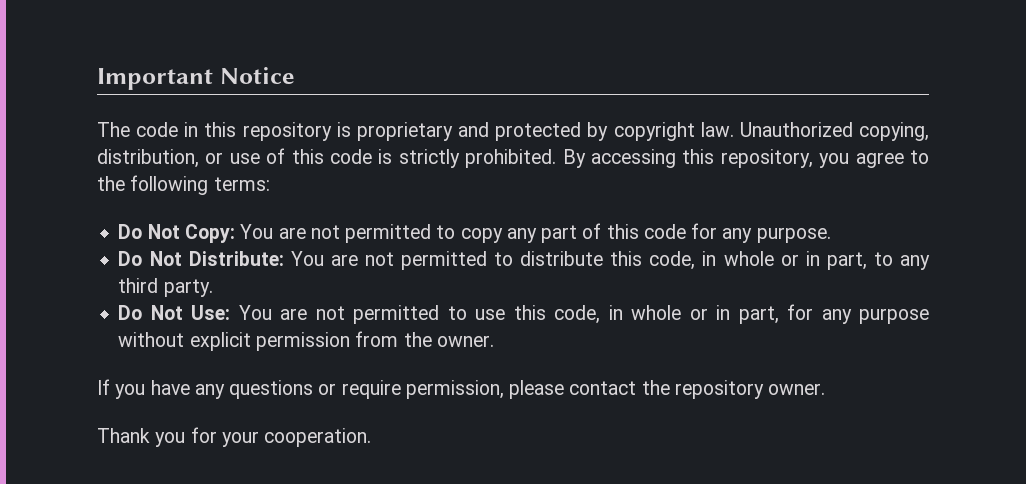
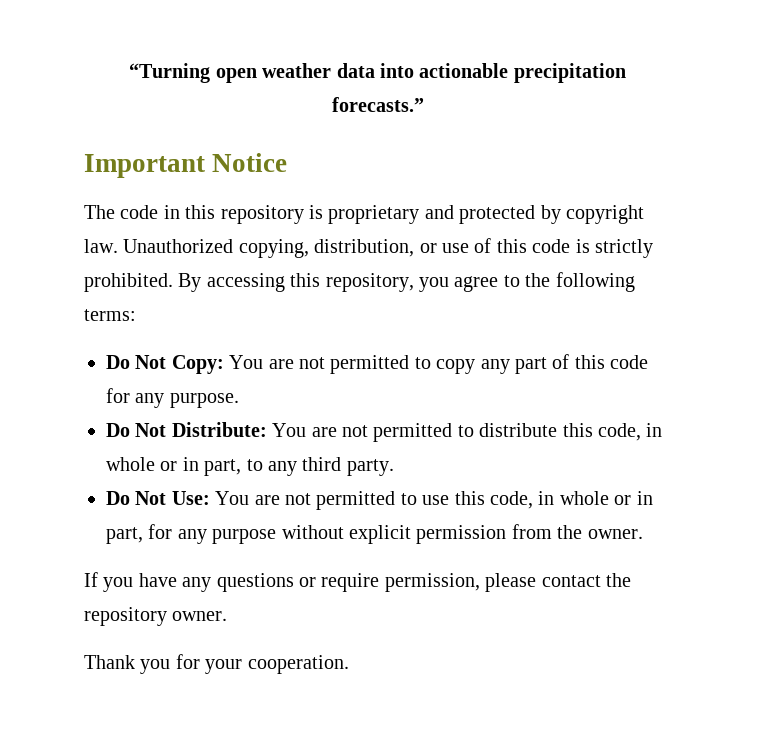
(97, 79) none -> [129,63,626,83] [331,97,424,112] “Turning open weather data into actionable precipitation forecasts.” //

